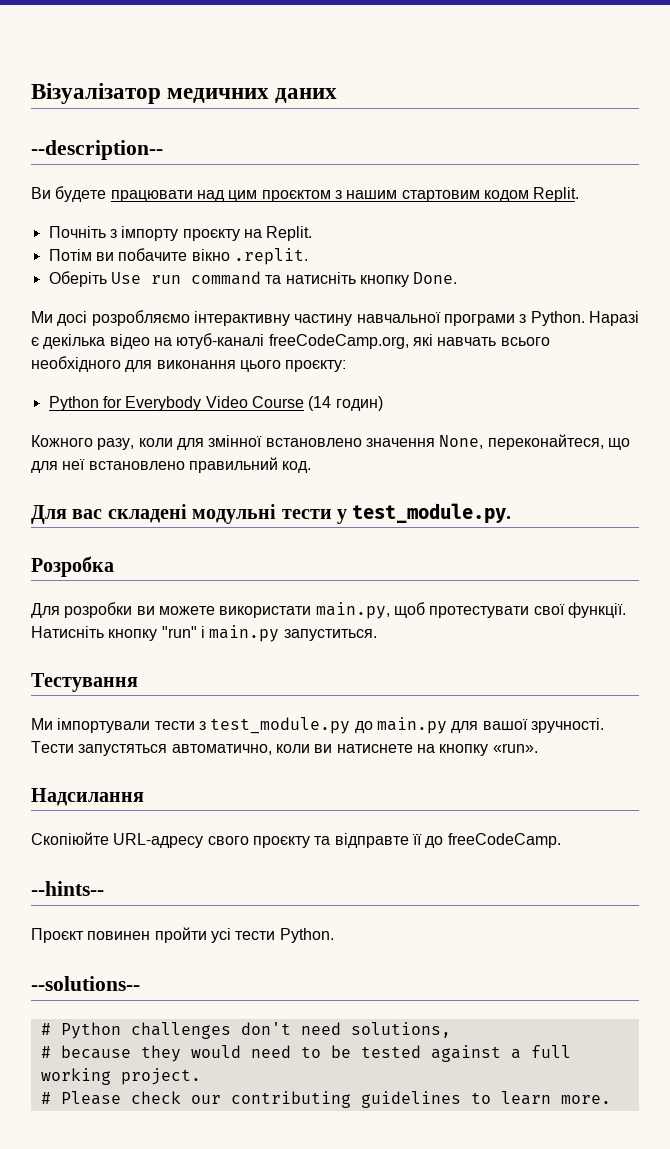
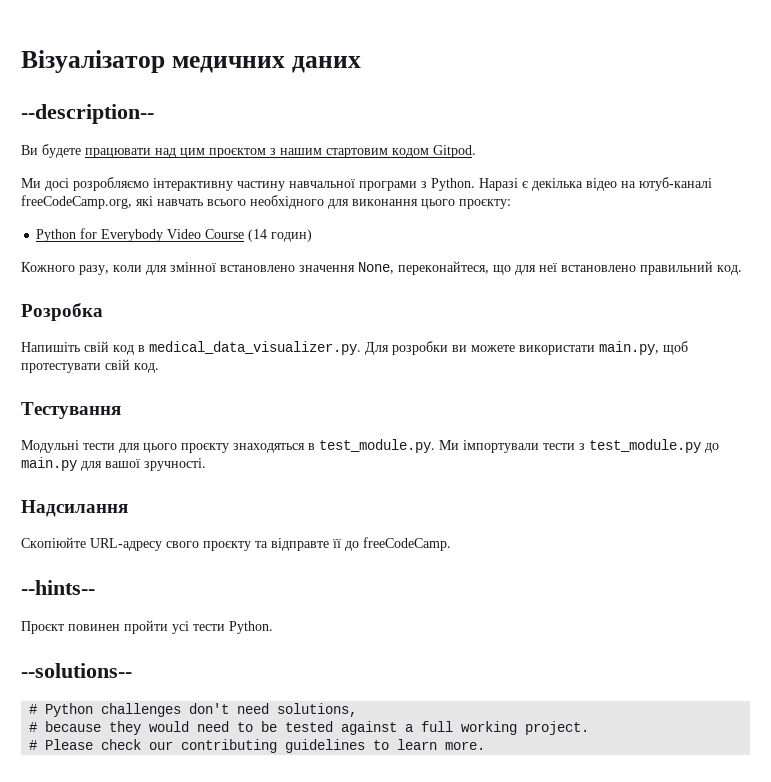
[533,187,580,202] [48,226,313,241] [48,248,308,265] [48,271,458,287] Replit. // Почніть з імпорту проєкту на Replit. // Потім ви побачите вікно .replit. // Оберіть Use run command та натисніть кнопку Done. -> [433,145,476,158] Gitpod.
[31,503,512,524] [31,556,114,577] Для вас складені модульні тести у test_module.py. // Розробка // -> [21,303,103,321] [21,341,361,355] Розробка // Напишіть свій код в medical_data_visualizer.py.
[533,602,626,618] [31,625,377,642] [31,673,138,692] свої функції. Натисніть кнопку "run" і main.py запуститься. // Тестування // -> [105,359,159,373] [21,402,121,419] [21,439,435,453] свій код. // Тестування // Модульні тести для цього проєкту знаходяться в test_module.py.
[31,741,538,756] Тести запустяться автоматично, коли ви натиснете на кнопку «run». -> (206, 464) none

